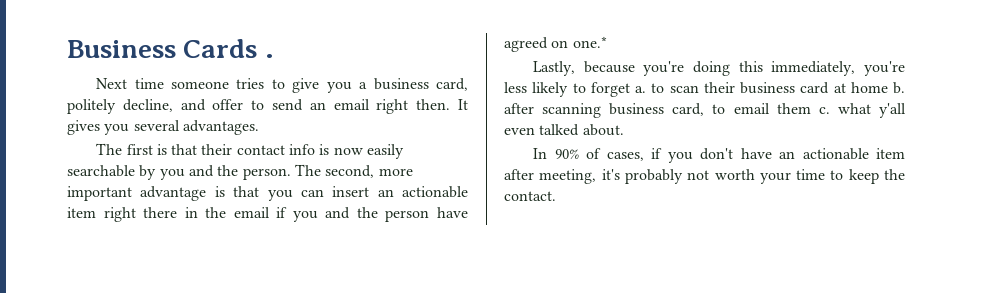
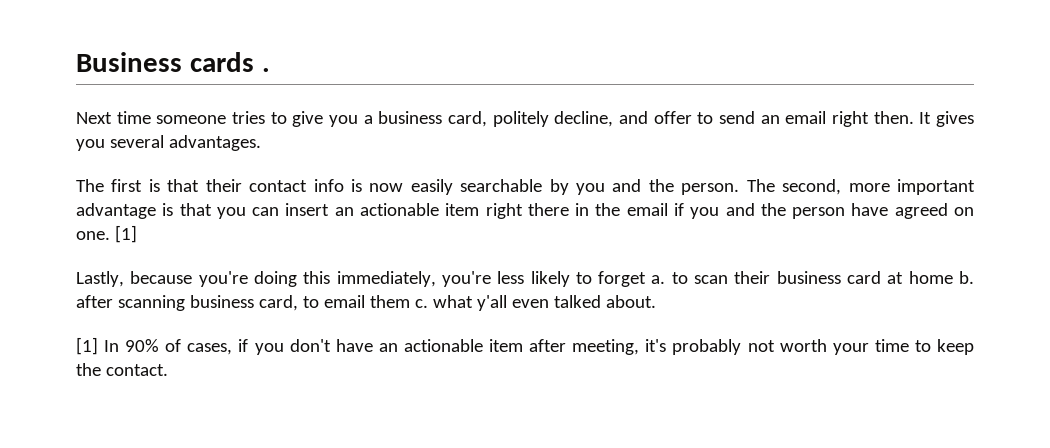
[183,39,258,58] Cards -> [189,52,254,72] cards
[572,36,607,48] one.* -> [76,225,137,243] one. [1]
(624, 130) none -> [76,337,98,355] [1]

